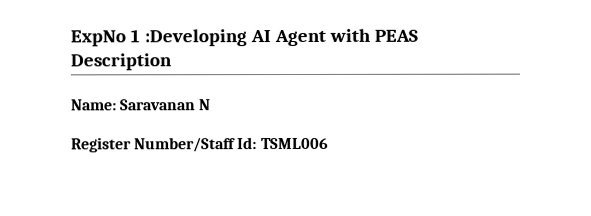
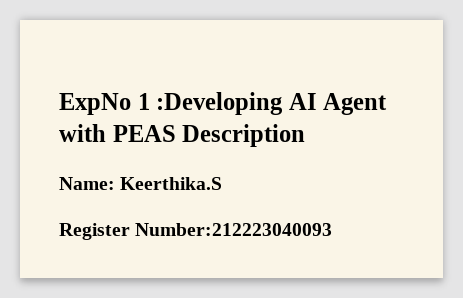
[119,99,212,111] Saravanan N -> [120,177,223,190] Keerthika.S
[134,137,329,153] Number/Staff Id: TSML006 -> [135,223,333,236] Number:212223040093

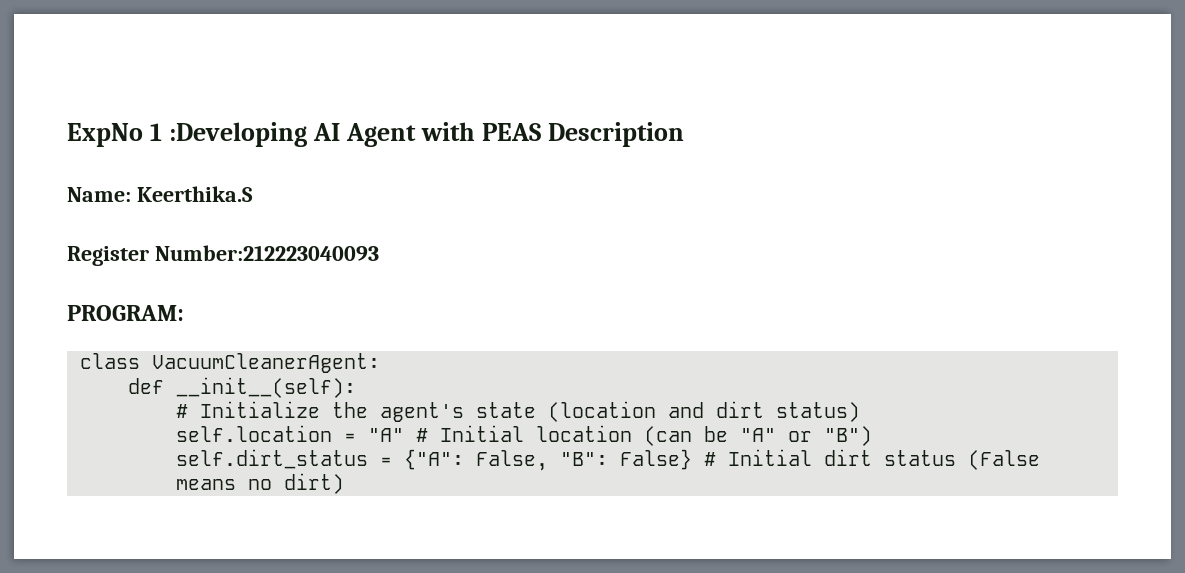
(333, 229) none -> [67,305,184,321] [79,353,380,373] [127,377,356,398] [175,401,860,422] [175,425,872,446] [175,449,1040,471] [175,473,344,494] // PROGRAM: // class VacuumCleanerAgent: // def __init__(self): // # Initialize the agent's state (location and dirt status) // self.location = "A" # Initial location (can be "A" or "B") // self.dirt_status = {"A": False, "B": False} # Initial dirt status (False means no dirt)

